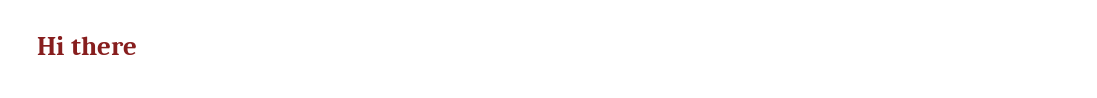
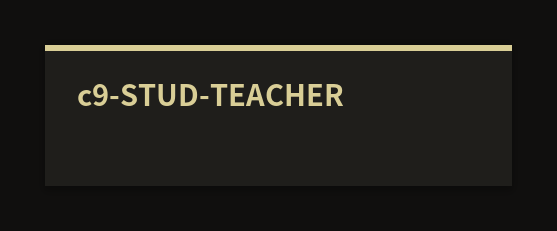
[37,36,138,55] Hi there -> [77,84,344,106] c9-STUD-TEACHER

